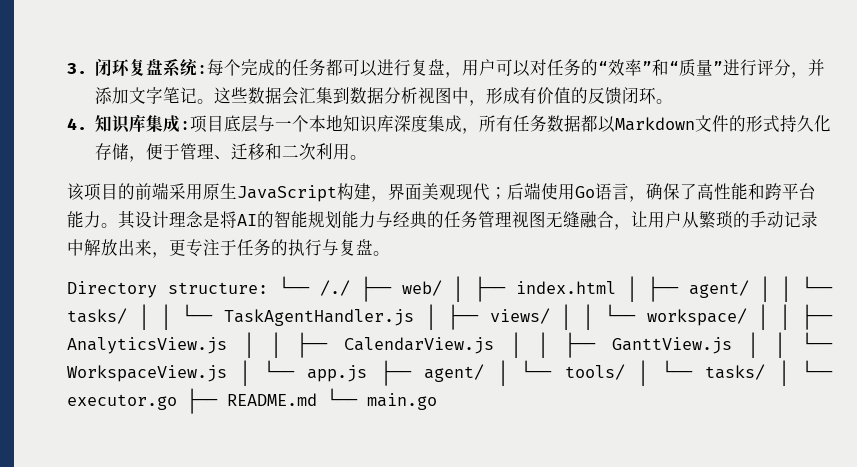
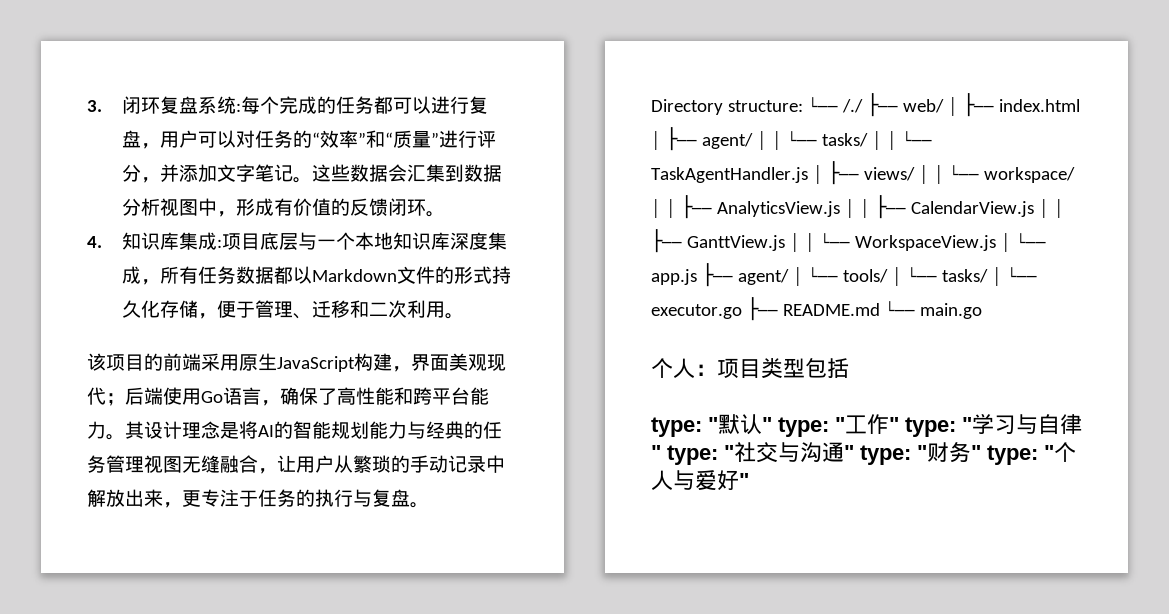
(437, 401) none -> [651,358,849,378] [651,414,1082,437] [651,442,1076,465] [651,470,749,491] // 个人：项目类型包括 // type: "默认" type: "工作" type: "学习与自律" type: "社交与沟通" type: "财务" type: "个人与爱好"

